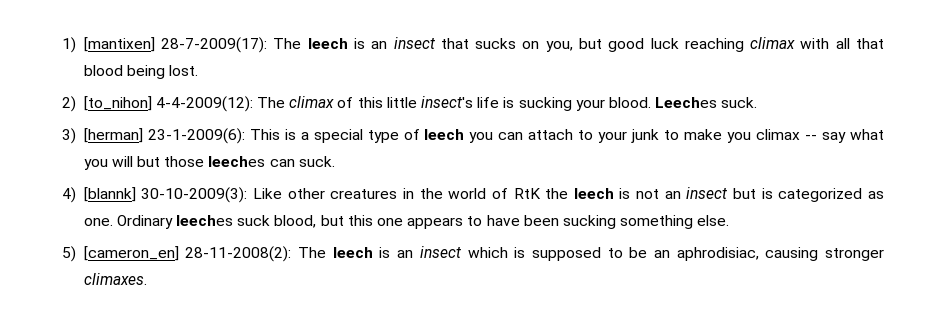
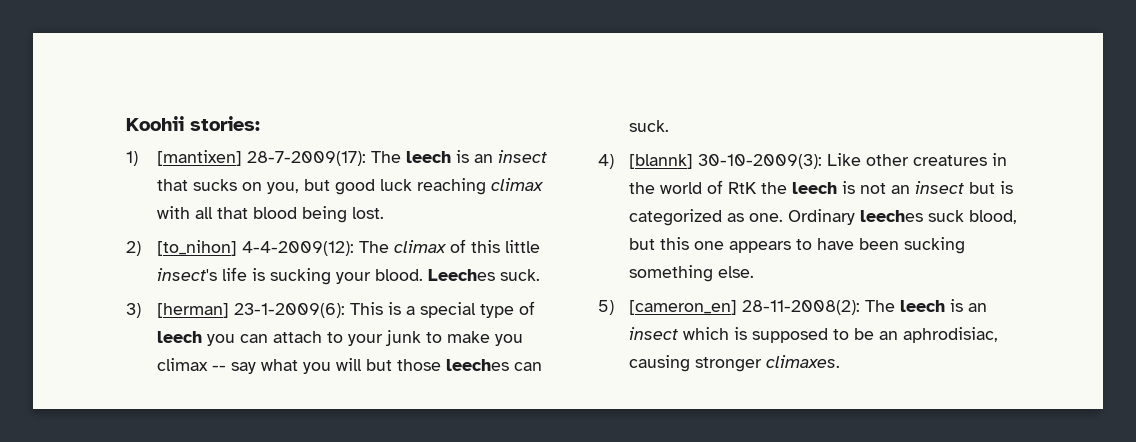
(62, 45) none -> [126,116,260,131] Koohii stories: //

